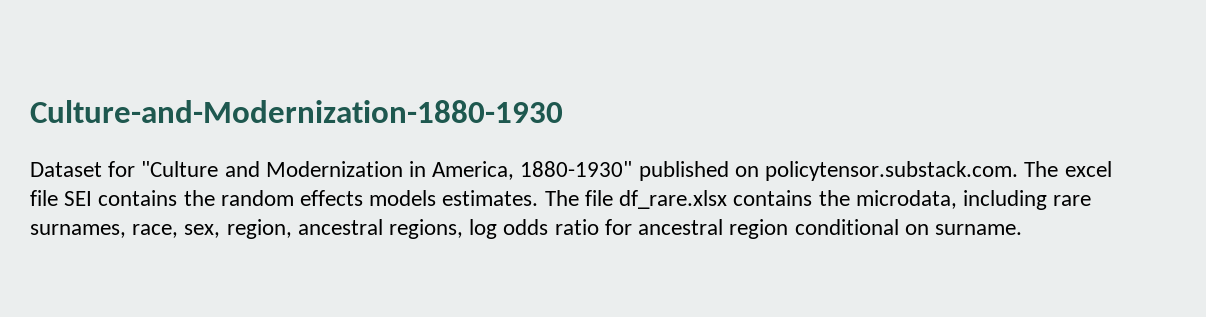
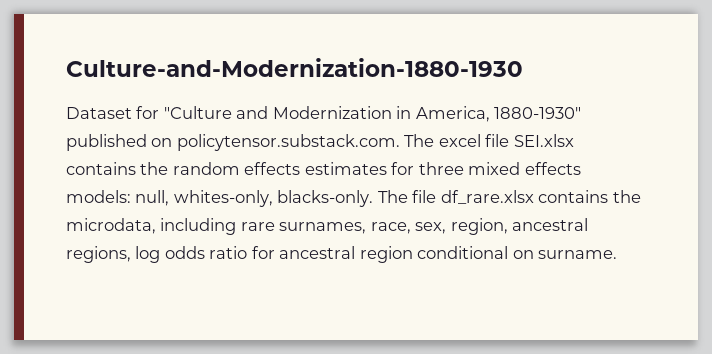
[64,191,93,206] SEI -> [513,134,574,147] SEI.xlsx
[369,190,539,206] models estimates. -> [304,162,581,175] [66,190,374,207] estimates for three mixed effects models: null, whites-only, blacks-only.

